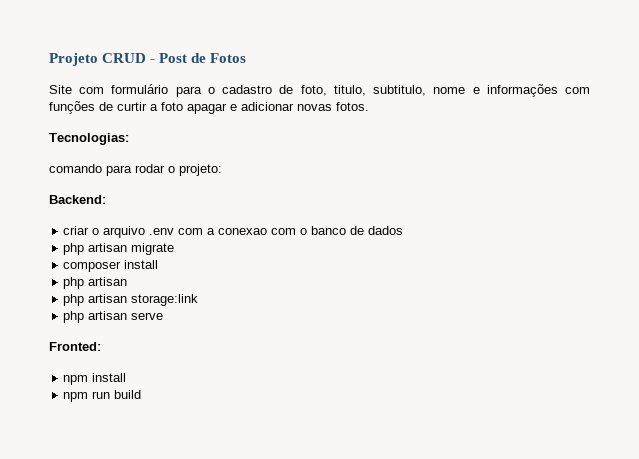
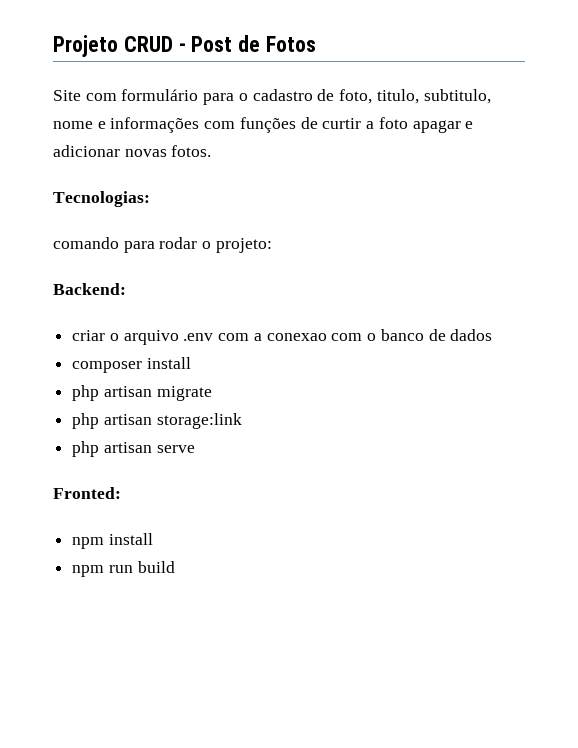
[63,243,175,255] // php artisan migrate -> (493, 335) none
(128, 281) none -> [156,386,212,401] migrate

